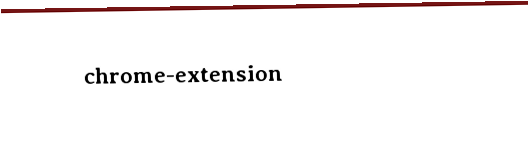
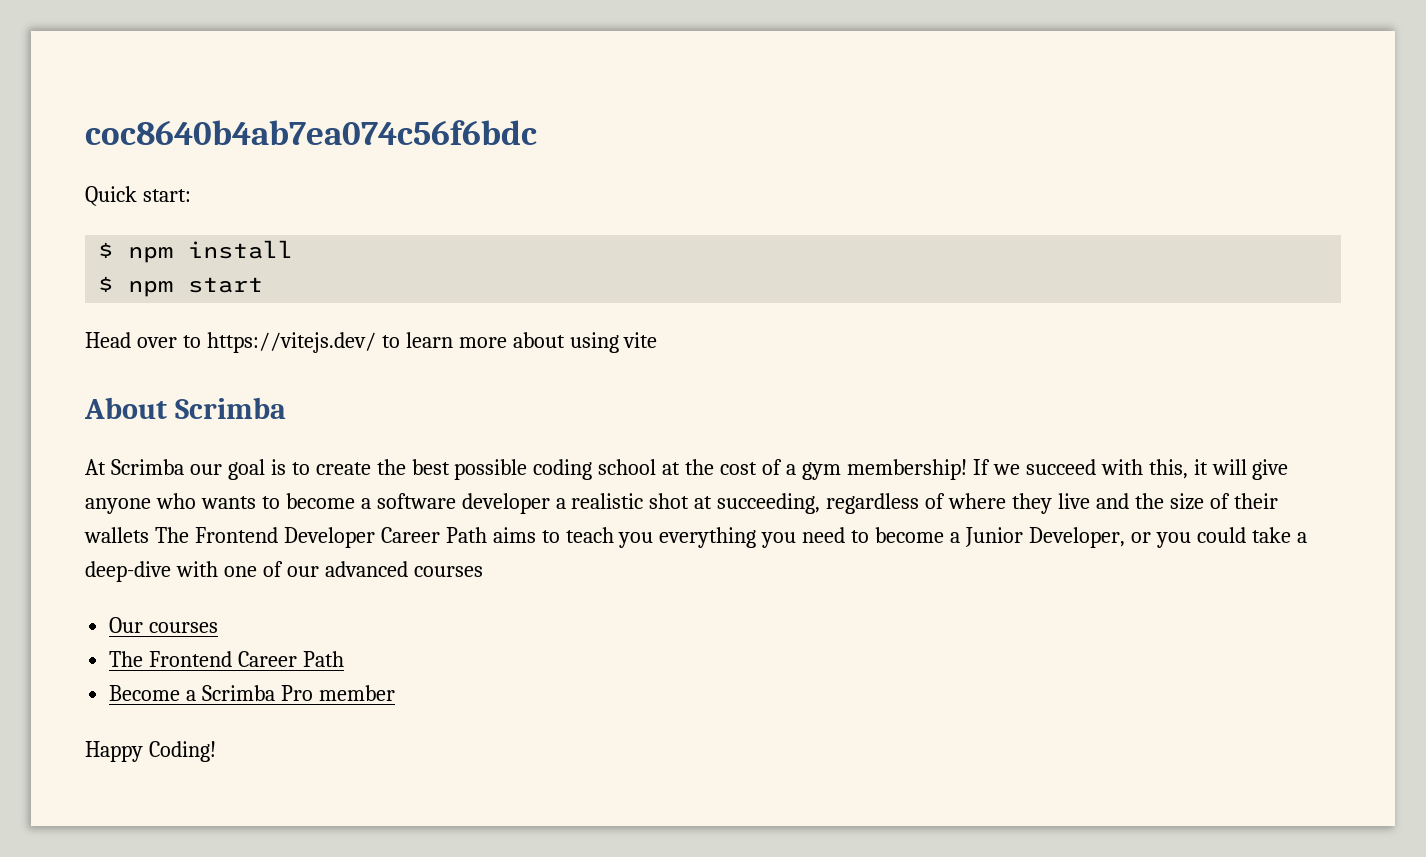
[83,64,283,84] chrome-extension -> [85,120,537,145] [85,186,191,206] [98,240,294,263] [98,276,264,297] [85,332,658,353] [84,397,286,419] [85,459,1289,480] [85,493,1278,514] [84,527,1307,548] [85,561,483,582] [109,617,219,633] [109,651,345,667] [109,685,395,701] [85,741,216,762] coc8640b4ab7ea074c56f6bdc // Quick start: // $ npm install // $ npm start // Head over to https://vitejs.dev/ to learn more about using vite // About Scrimba // At Scrimba our goal is to create the best possible coding school at the cost of a gym membership! If we succeed with this, it will give anyone who wants to become a software developer a realistic shot at succeeding, regardless of where they live and the size of their wallets The Frontend Developer Career Path aims to teach you everything you need to become a Junior Developer, or you could take a deep-dive with one of our advanced courses // Our courses // The Frontend Career Path // Become a Scrimba Pro member // Happy Coding!

